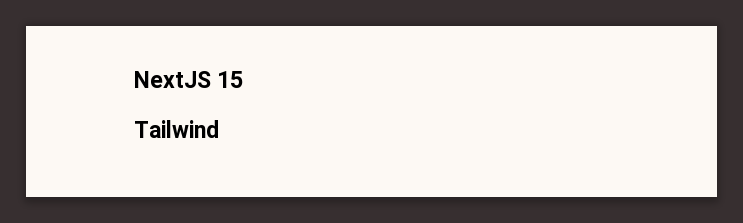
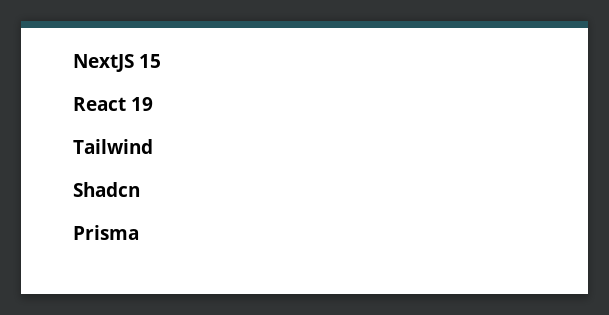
(244, 79) none -> [73,97,154,111] // React 19
(219, 129) none -> [73,182,140,197] [73,225,139,240] // Shadcn // Prisma

